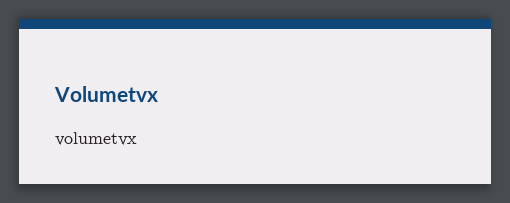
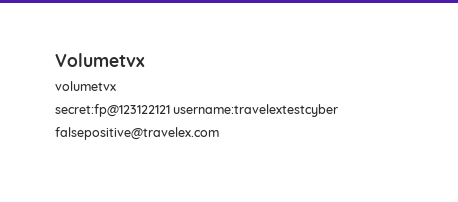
(137, 139) none -> [55,104,339,117] [55,127,219,140] // secret:fp@123122121 username:travelextestcyber // falsepositive@travelex.com

